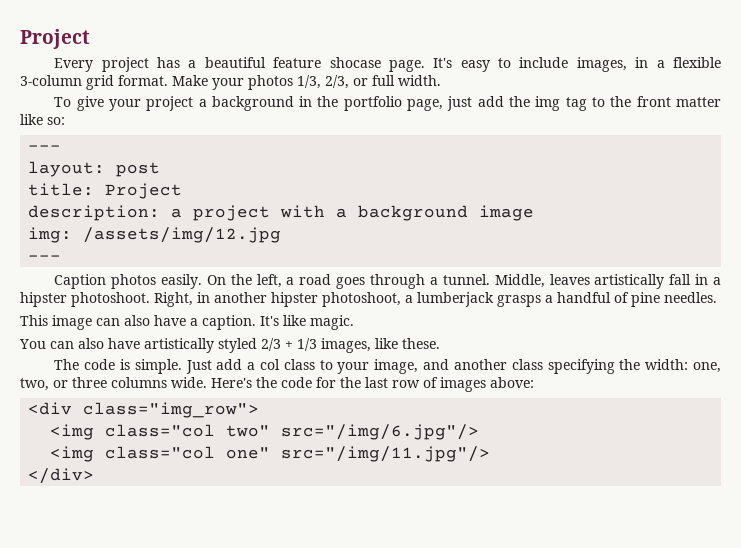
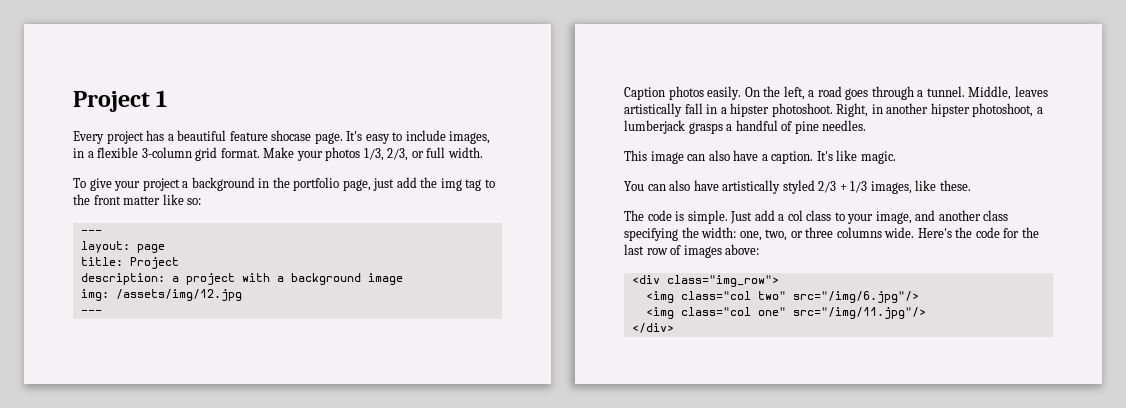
[20,29,90,49] Project -> [73,90,168,112] Project 1
[116,162,161,177] post -> [136,244,165,253] page

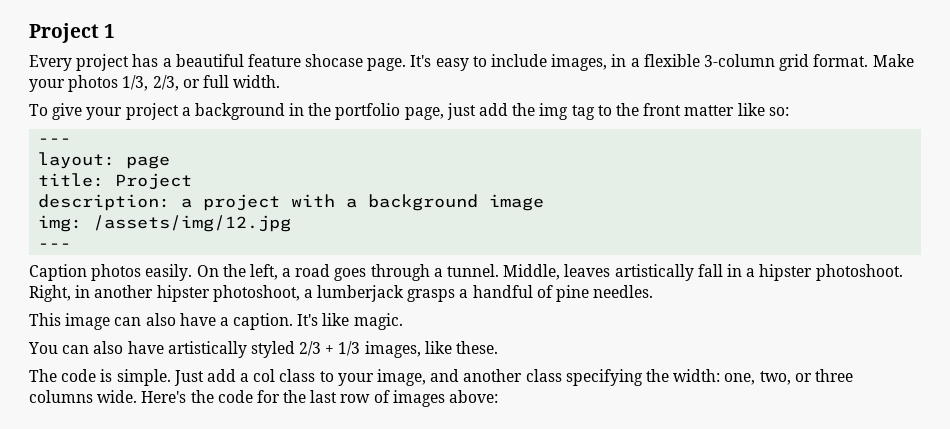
[631,275,779,287] [645,291,919,303] [645,307,926,319] [631,323,674,333] // <div class="img_row"> // <img class="col two" src="/img/6.jpg"/> // <img class="col one" src="/img/11.jpg"/> // </div> -> (499, 396) none

